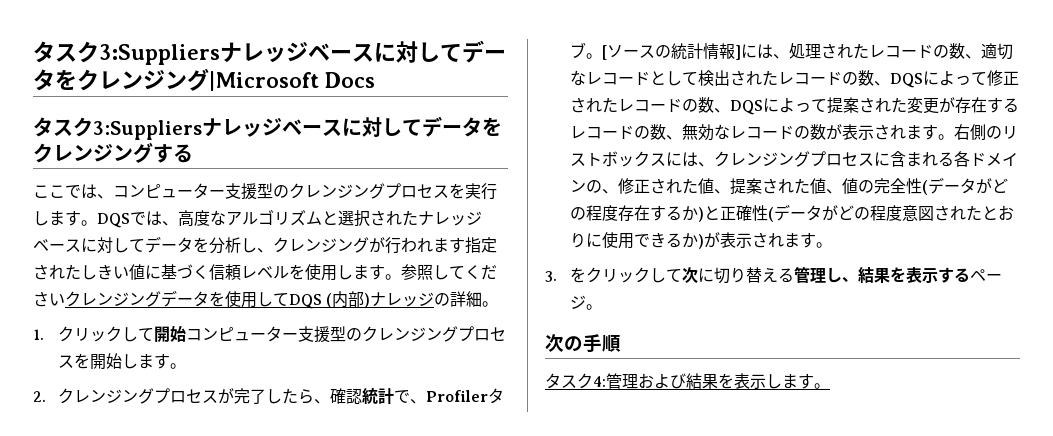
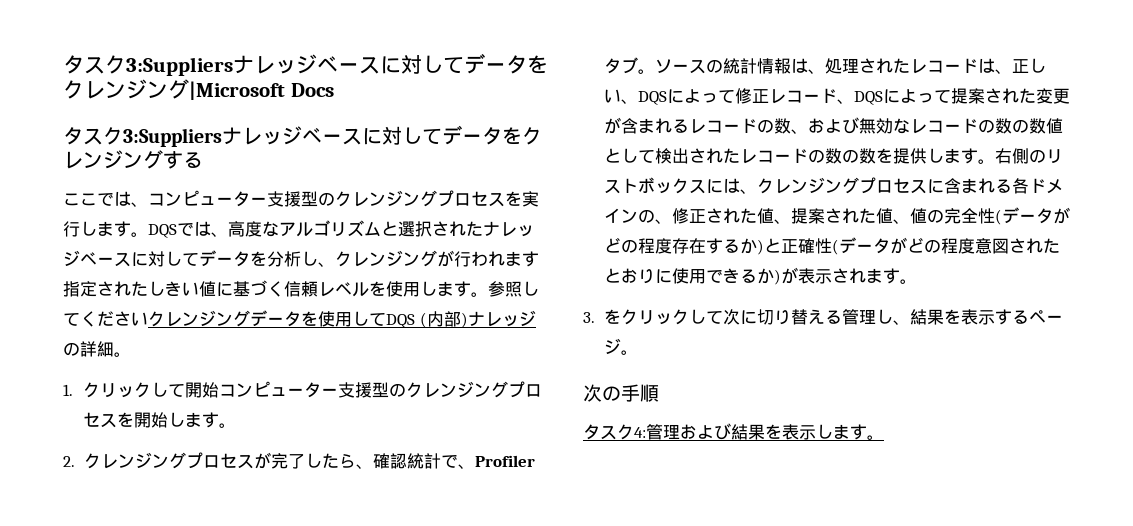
[602,45,608,60] [ -> (655, 71) none
[735,44,758,60] ]に -> (791, 66) none
[933,43,1014,60] [570,70,651,86] の数、適切なレコード -> [977,58,1046,74] [603,88,1070,105] [603,117,1063,134] は、正しい、DQSによって修正レコード、DQSによって提案された変更が含まれるレコードの数、および無効なレコードの数の数値
[874,70,1020,88] [570,97,1020,115] [570,124,907,141] 、DQSによって修正されたレコードの数、DQSによって提案された変更が存在するレコードの数、無効なレコードの数が表示され -> [841,148,944,164] の数を提供し

